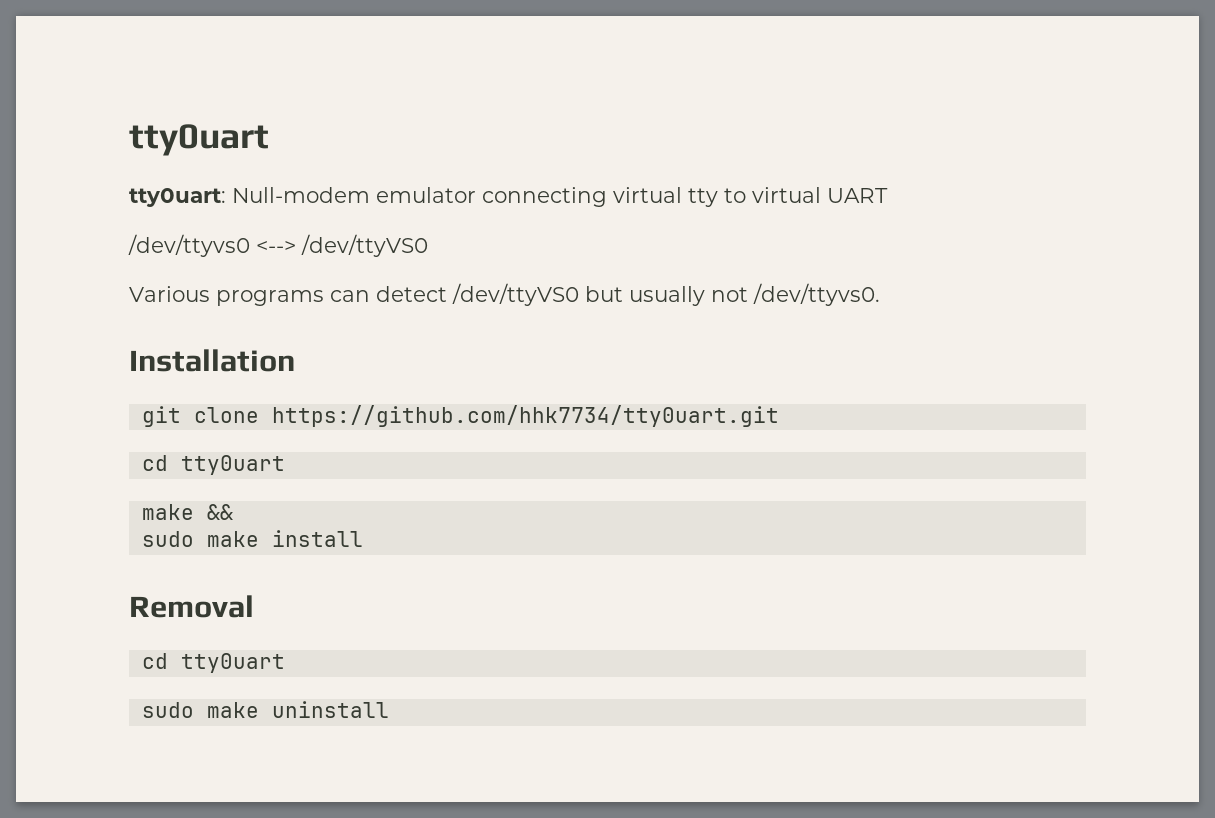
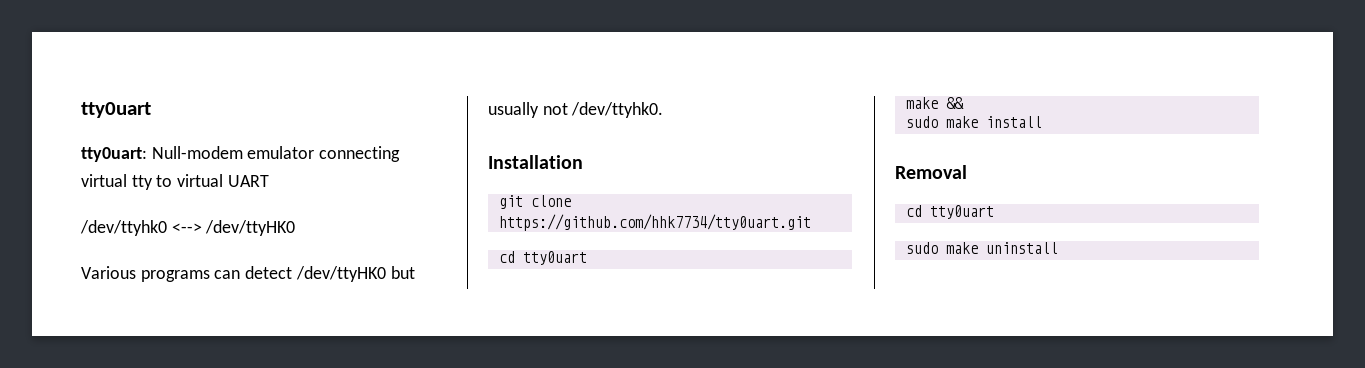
[128,234,428,257] /dev/ttyvs0 <--> /dev/ttyVS0 -> [80,220,296,236] /dev/ttyhk0 <--> /dev/ttyHK0
[452,283,579,306] /dev/ttyVS0 -> [295,266,386,282] /dev/ttyHK0
[753,283,880,306] /dev/ttyvs0. -> [571,102,664,118] /dev/ttyhk0.

